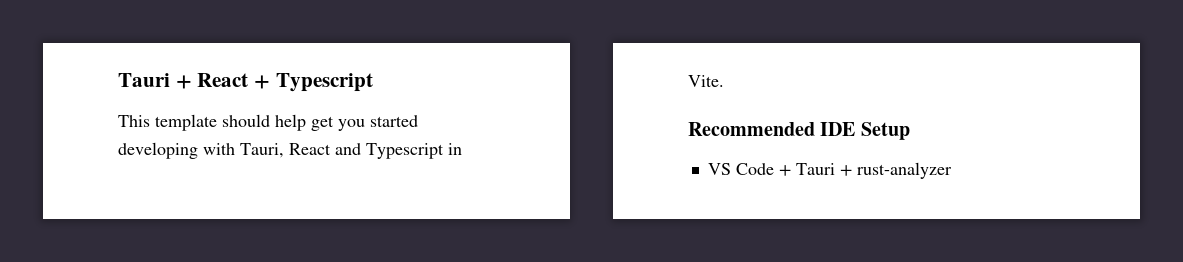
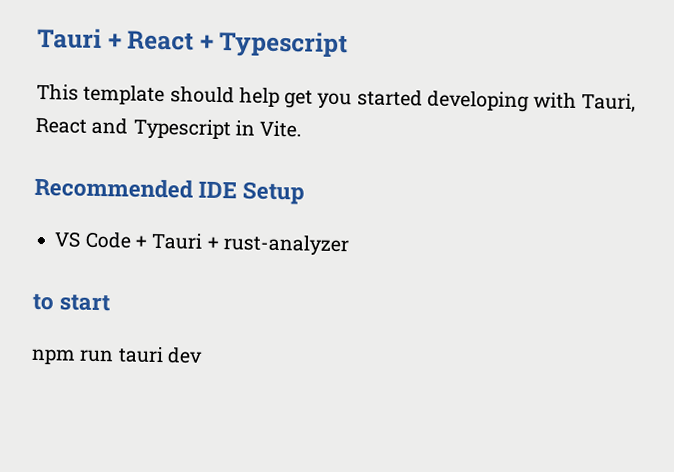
(952, 170) none -> [32,293,111,312] [31,346,203,365] // to start // npm run tauri dev

